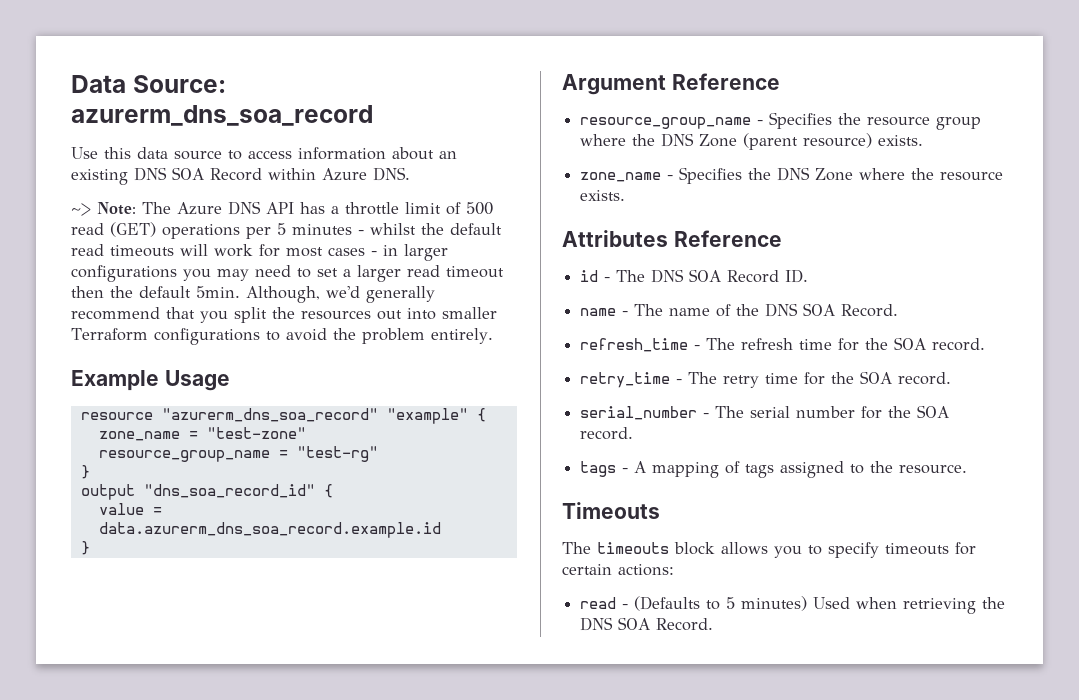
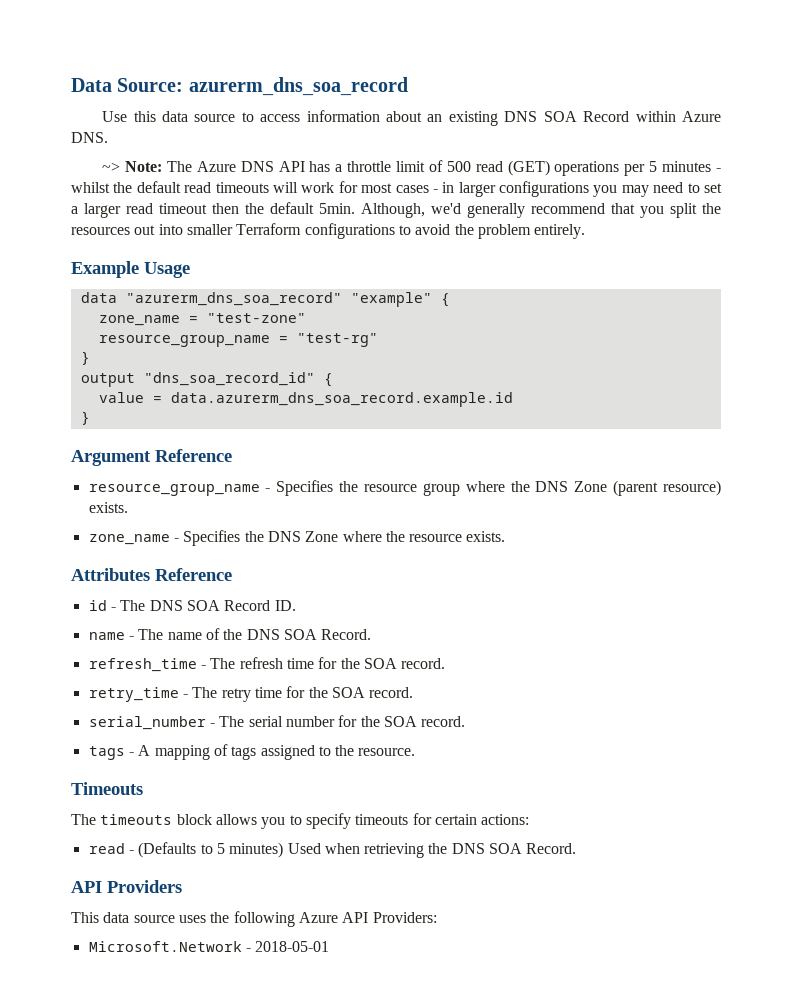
[80,412,153,420] resource -> [80,292,117,303] data
(714, 624) none -> [71,880,182,893] [71,911,437,927] [88,941,330,952] // API Providers // This data source uses the following Azure API Providers: // Microsoft.Network - 2018-05-01

